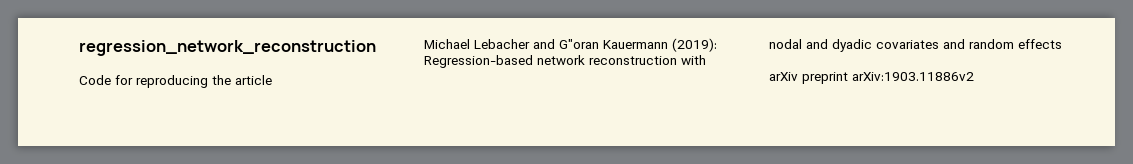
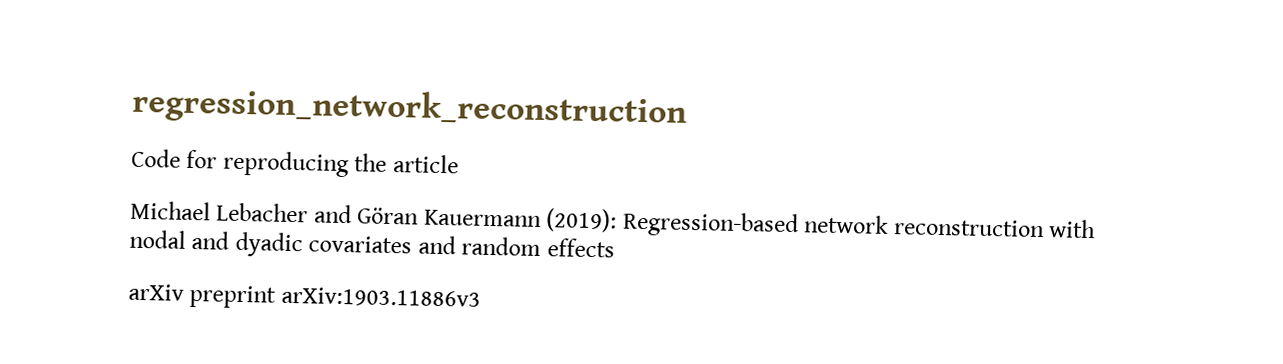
[559,39,599,49] G"oran -> [357,207,420,225] Göran
[852,72,974,81] arXiv:1903.11886v2 -> [280,286,481,308] arXiv:1903.11886v3

